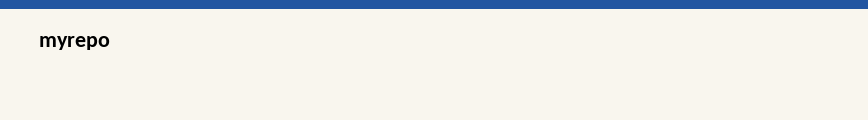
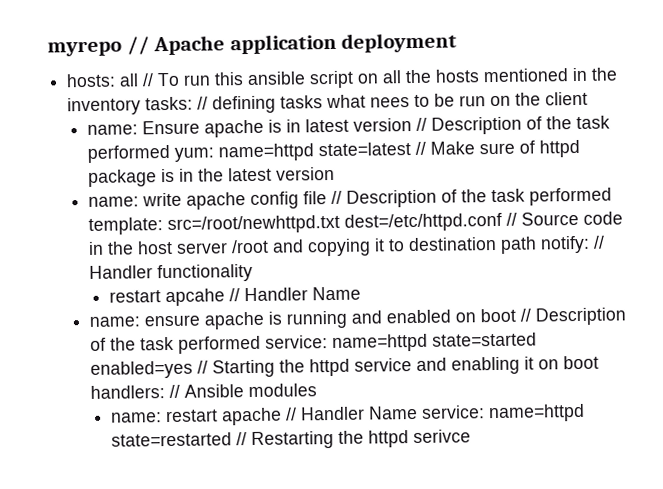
(110, 43) none -> [126,32,458,56] [66,67,619,89] [67,91,589,116] [86,115,610,138] [86,139,580,163] [87,166,335,187] [87,187,612,210] [87,211,623,235] [87,235,605,257] [88,263,253,283] [108,286,361,307] [88,307,626,330] [89,332,537,354] [89,355,599,379] [89,383,317,399] [110,403,585,426] [110,429,471,450] // Apache application deployment // hosts: all // To run this ansible script on all the hosts mentioned in the inventory tasks: // defining tasks what nees to be run on the client // name: Ensure apache is in latest version // Description of the task performed yum: name=httpd state=latest // Make sure of httpd package is in the latest version // name: write apache config file // Description of the task performed template: src=/root/newhttpd.txt dest=/etc/httpd.conf // Source code in the host server /root and copying it to destination path notify: // Handler functionality // restart apcahe // Handler Name // name: ensure apache is running and enabled on boot // Description of the task performed service: name=httpd state=started enabled=yes // Starting the httpd service and enabling it on boot handlers: // Ansible modules // name: restart apache // Handler Name service: name=httpd state=restarted // Restarting the httpd serivce

